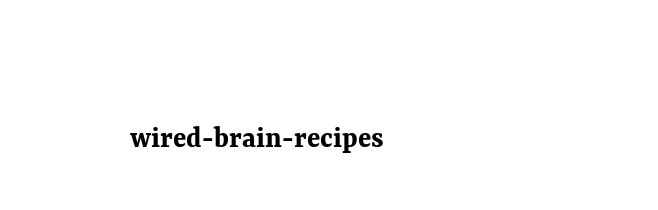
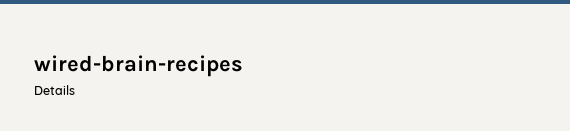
(384, 139) none -> [34,85,75,95] // Details

